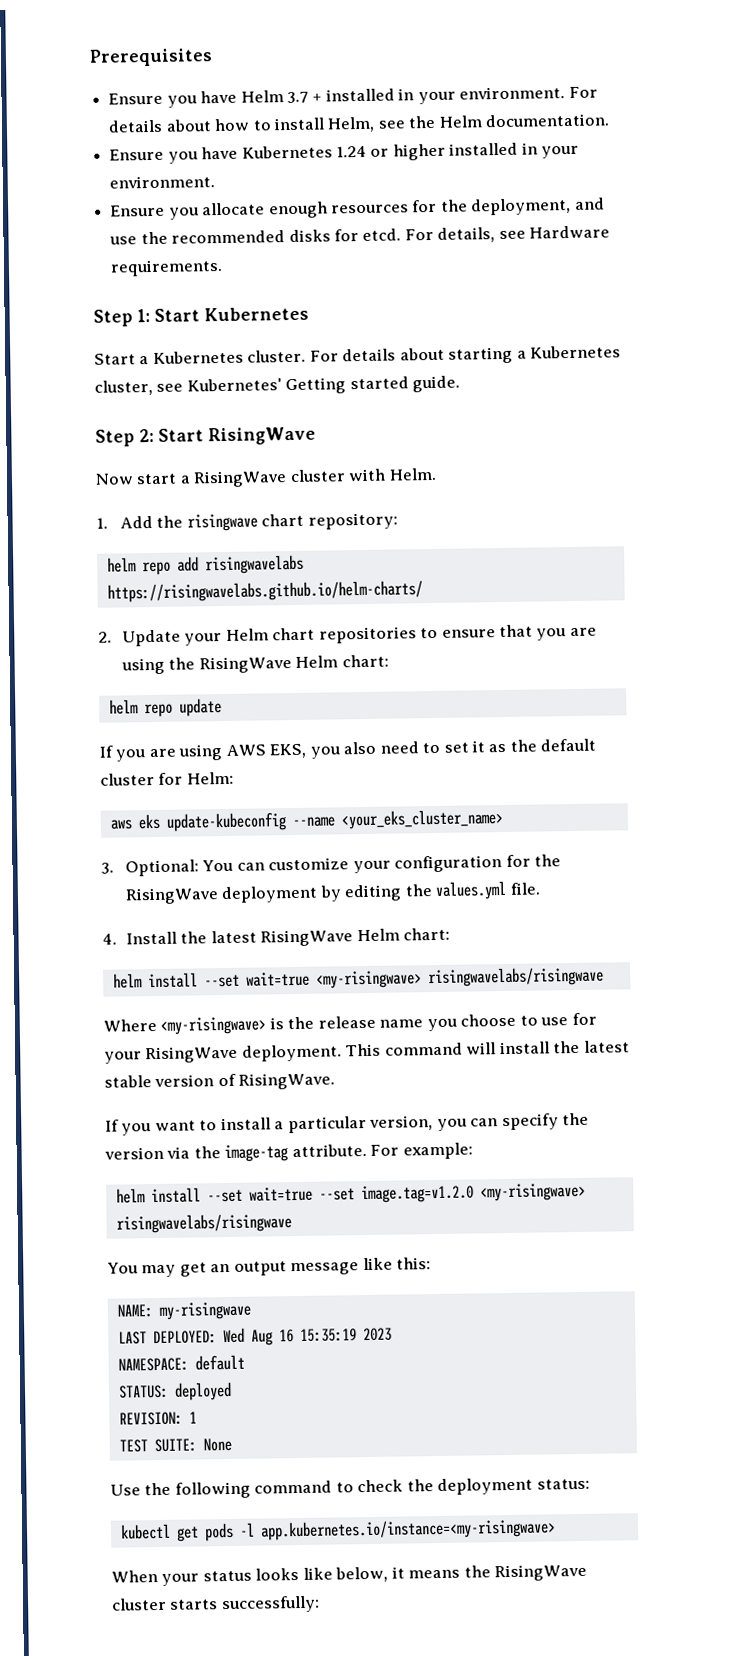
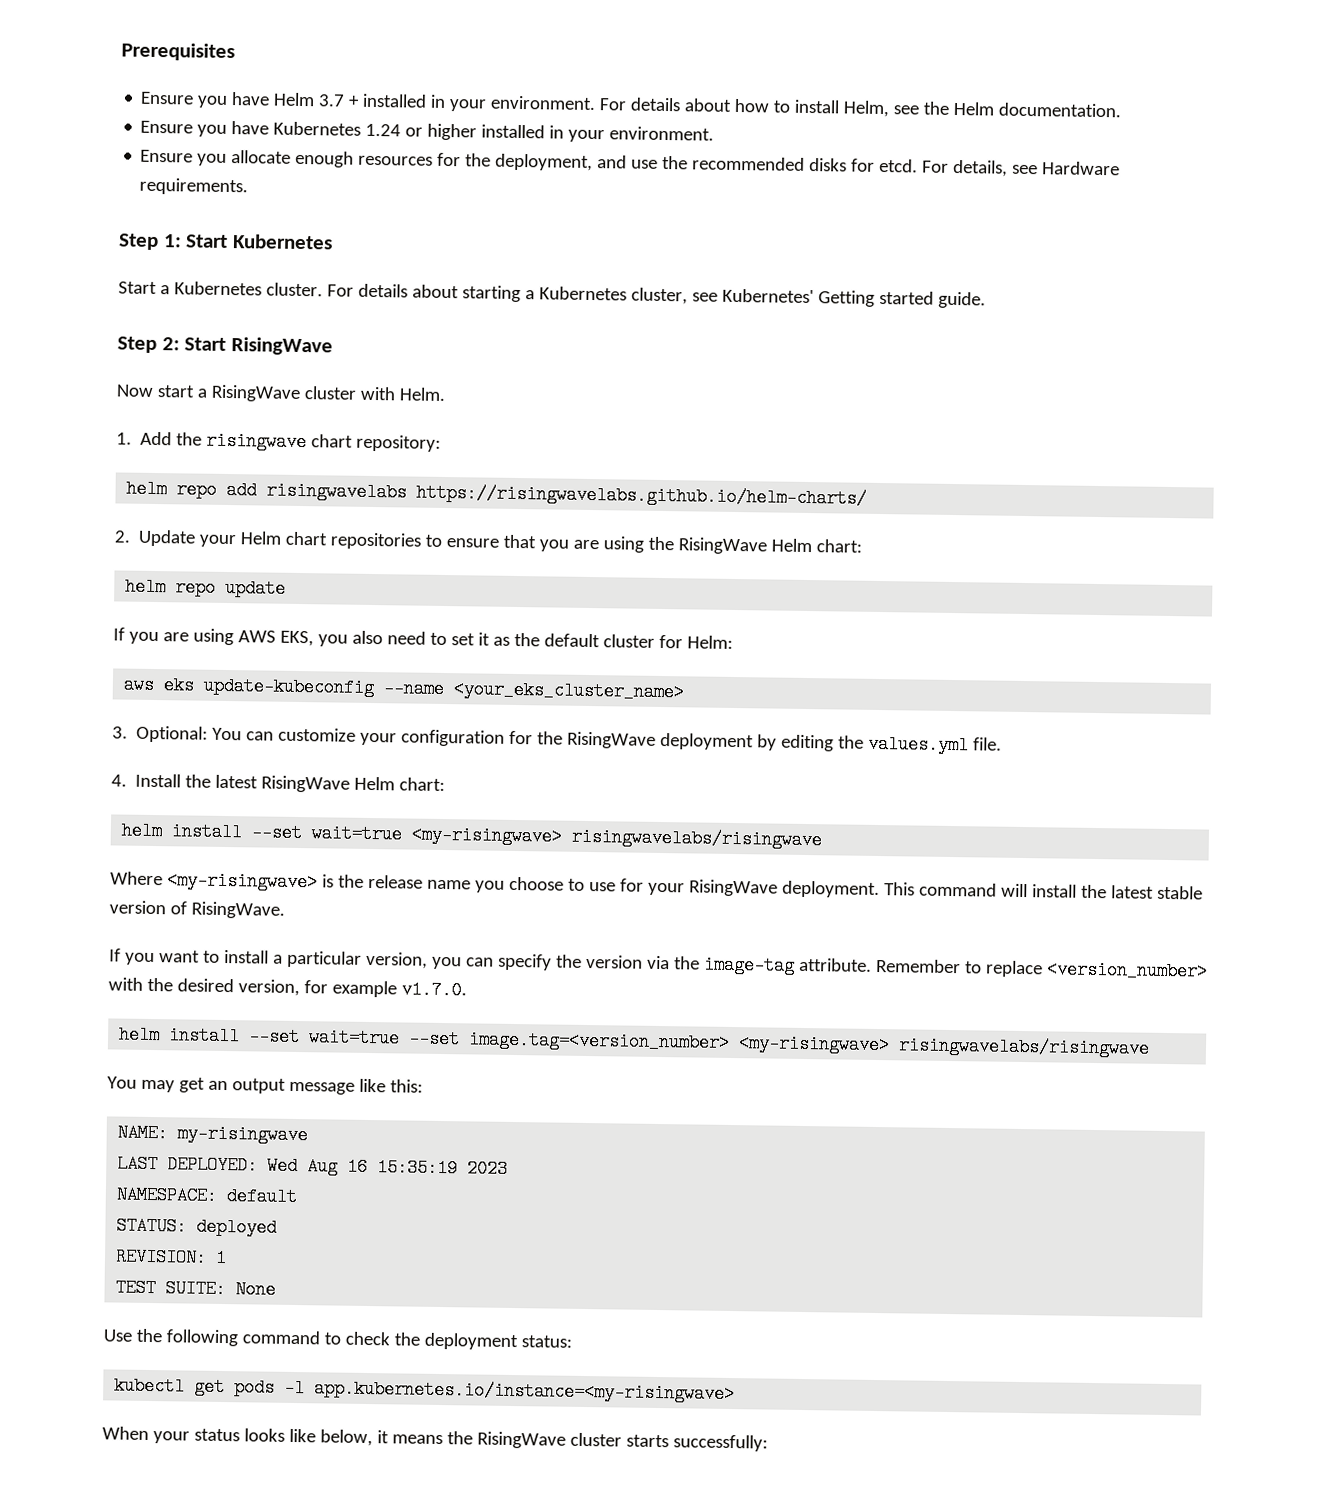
[370,1142,473,1160] For example: -> [875,958,1208,981] [108,977,467,1000] Remember to replace <version_number> with the desired version, for example v1.7.0.
[360,1184,474,1204] image.tag=v1.2.0 -> [468,1030,731,1052] image.tag=<version_number>

